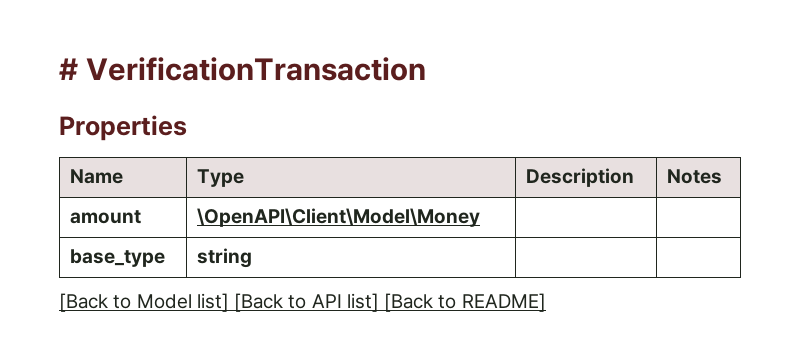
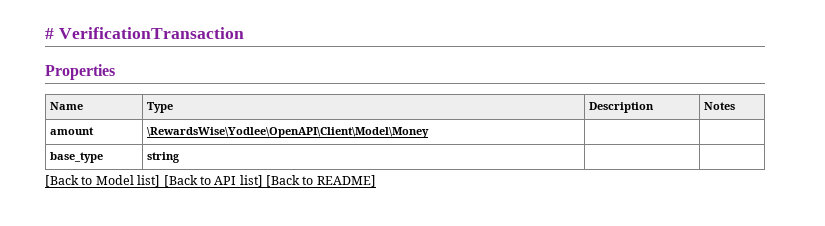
[197,208,481,227] \OpenAPI\Client\Model\Money -> [147,127,430,138] \RewardsWise\Yodlee\OpenAPI\Client\Model\Money

